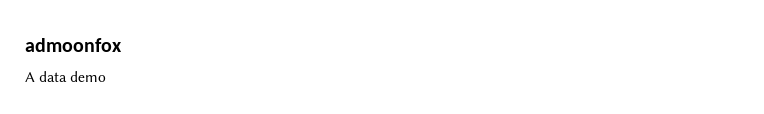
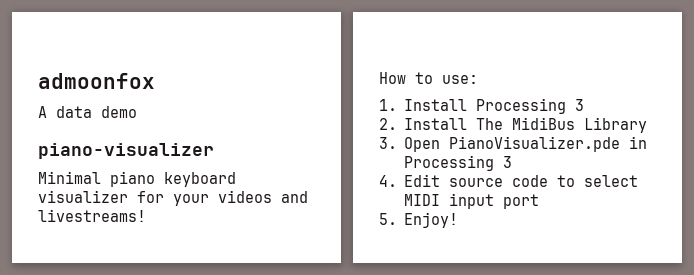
(107, 76) none -> [38,143,214,159] [38,171,236,187] [38,190,308,206] [38,209,146,222] [379,72,478,84] [379,98,585,114] [379,117,648,133] [379,136,648,152] [404,155,513,171] [379,174,639,187] [404,193,540,209] [379,212,459,228] // piano-visualizer // Minimal piano keyboard visualizer for your videos and livestreams! // How to use: // 1. Install Processing 3 // 2. Install The MidiBus Library // 3. Open PianoVisualizer.pde in Processing 3 // 4. Edit source code to select MIDI input port // 5. Enjoy!

